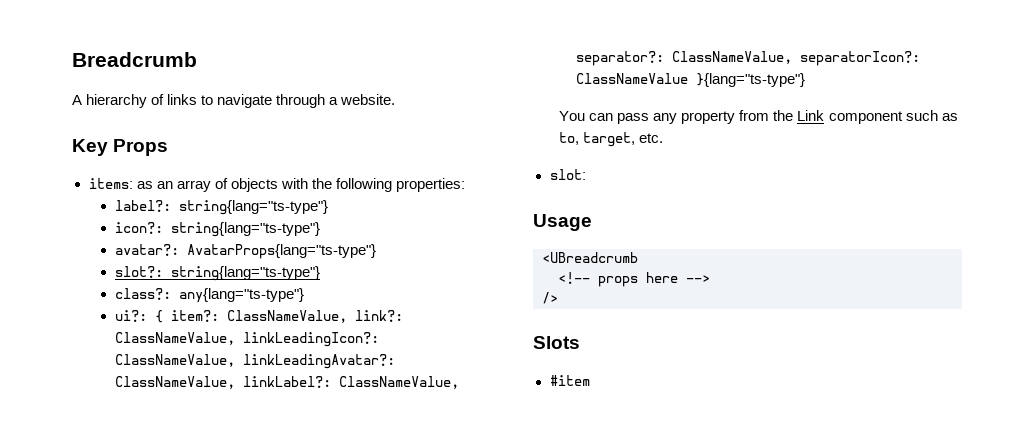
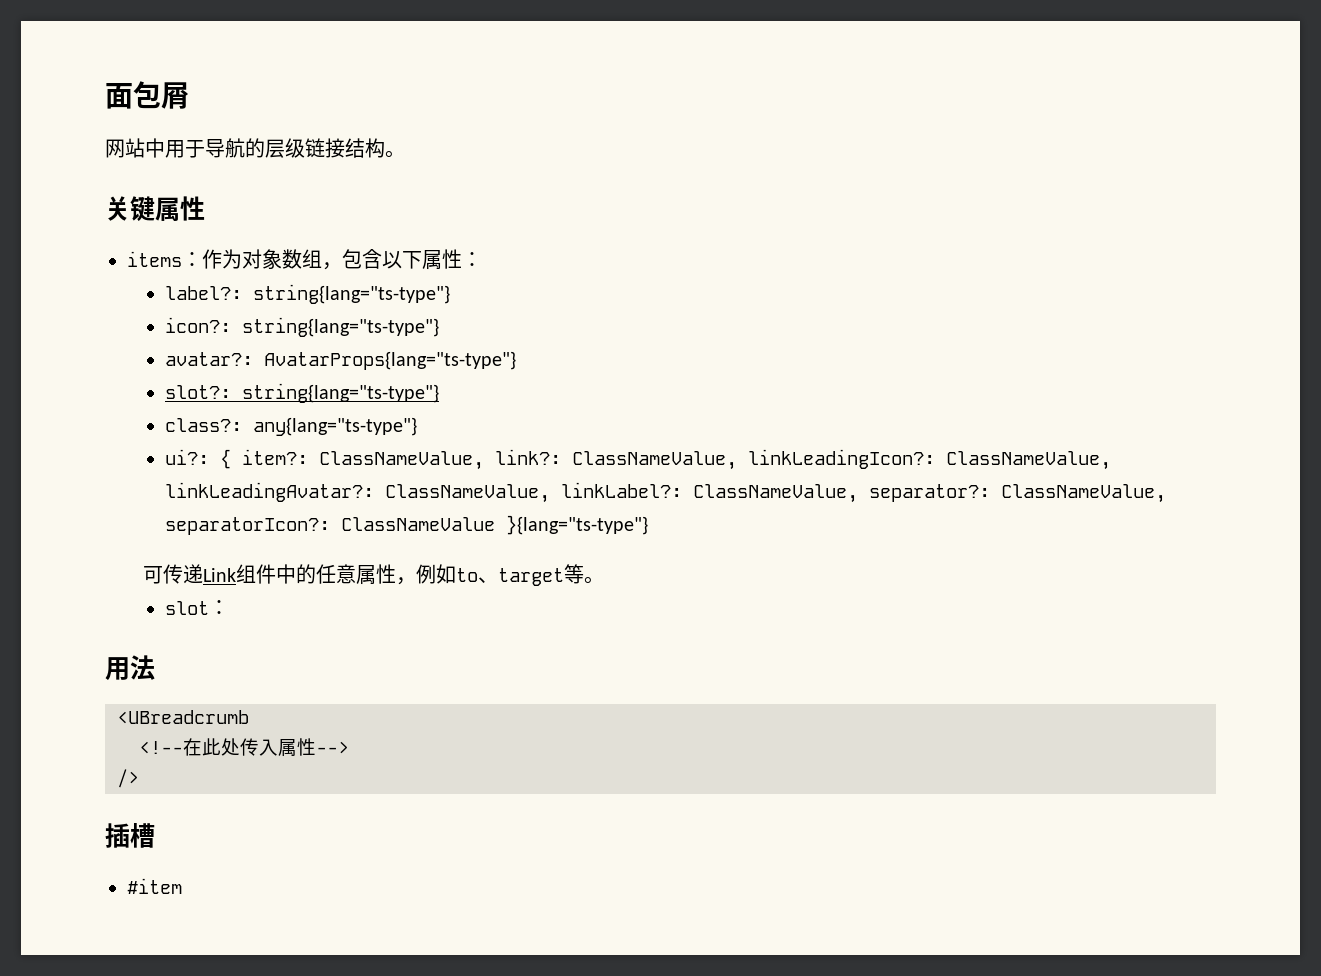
[72,52,197,67] [72,94,396,108] [72,139,169,156] [88,178,465,192] Breadcrumb // A hierarchy of links to navigate through a website. // Key Props // items: as an array of objects with the following properties: -> [105,81,189,109] [105,138,405,158] [105,196,205,222] [127,249,482,270] 面包屑 // 网站中用于导航的层级链接结构。 // 关键属性 // items：作为对象数组，包含以下属性：
[559,110,958,124] [559,132,664,147] [549,169,586,180] [533,214,592,231] You can pass any property from the Link component such as to, target, etc. // slot: // Usage -> [143,564,605,586] [165,600,230,615] [105,655,155,681] 可传递Link组件中的任意属性，例如to、target等。 // slot： // 用法
[598,272,678,287] props here -> [183,738,316,757] 在此处传入属性
[533,336,580,349] Slots -> [105,823,155,848] 插槽

